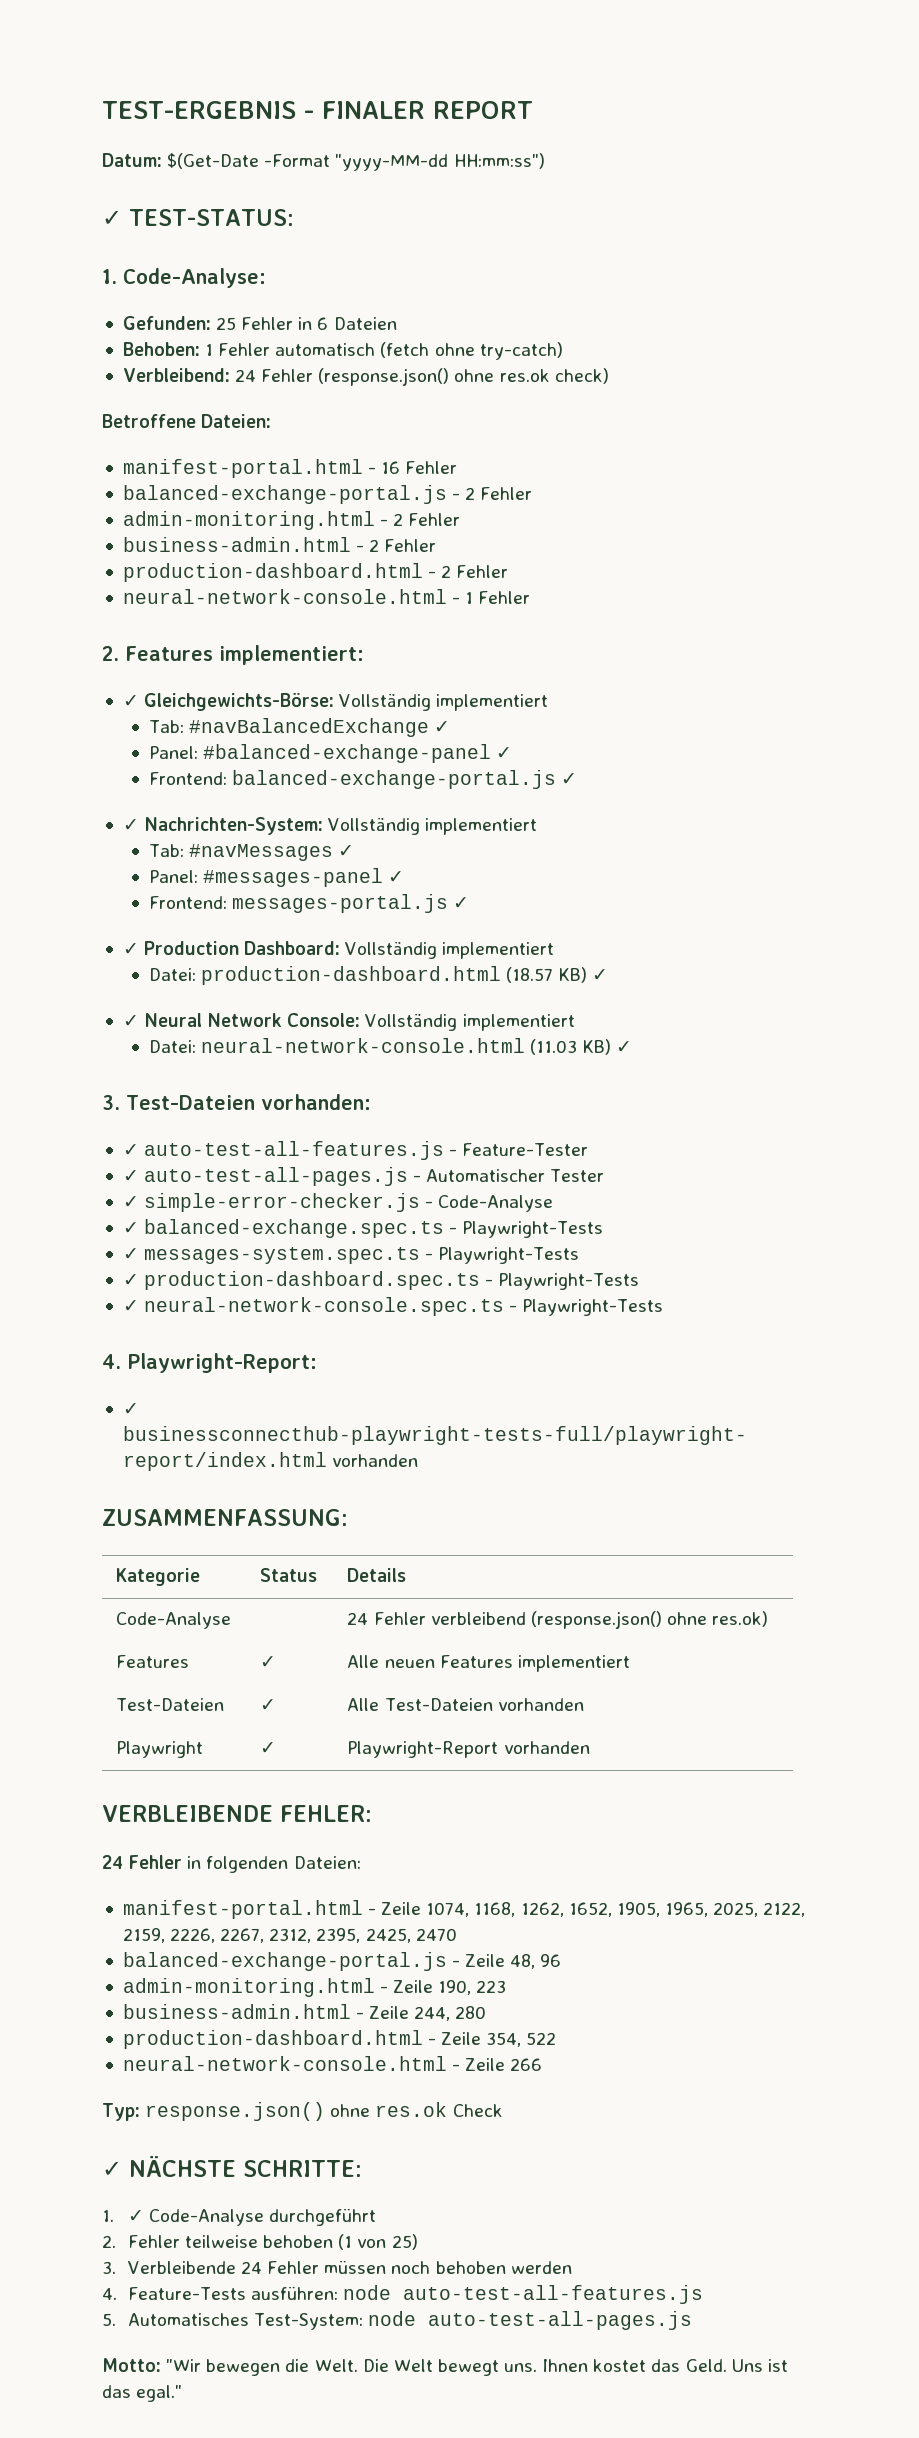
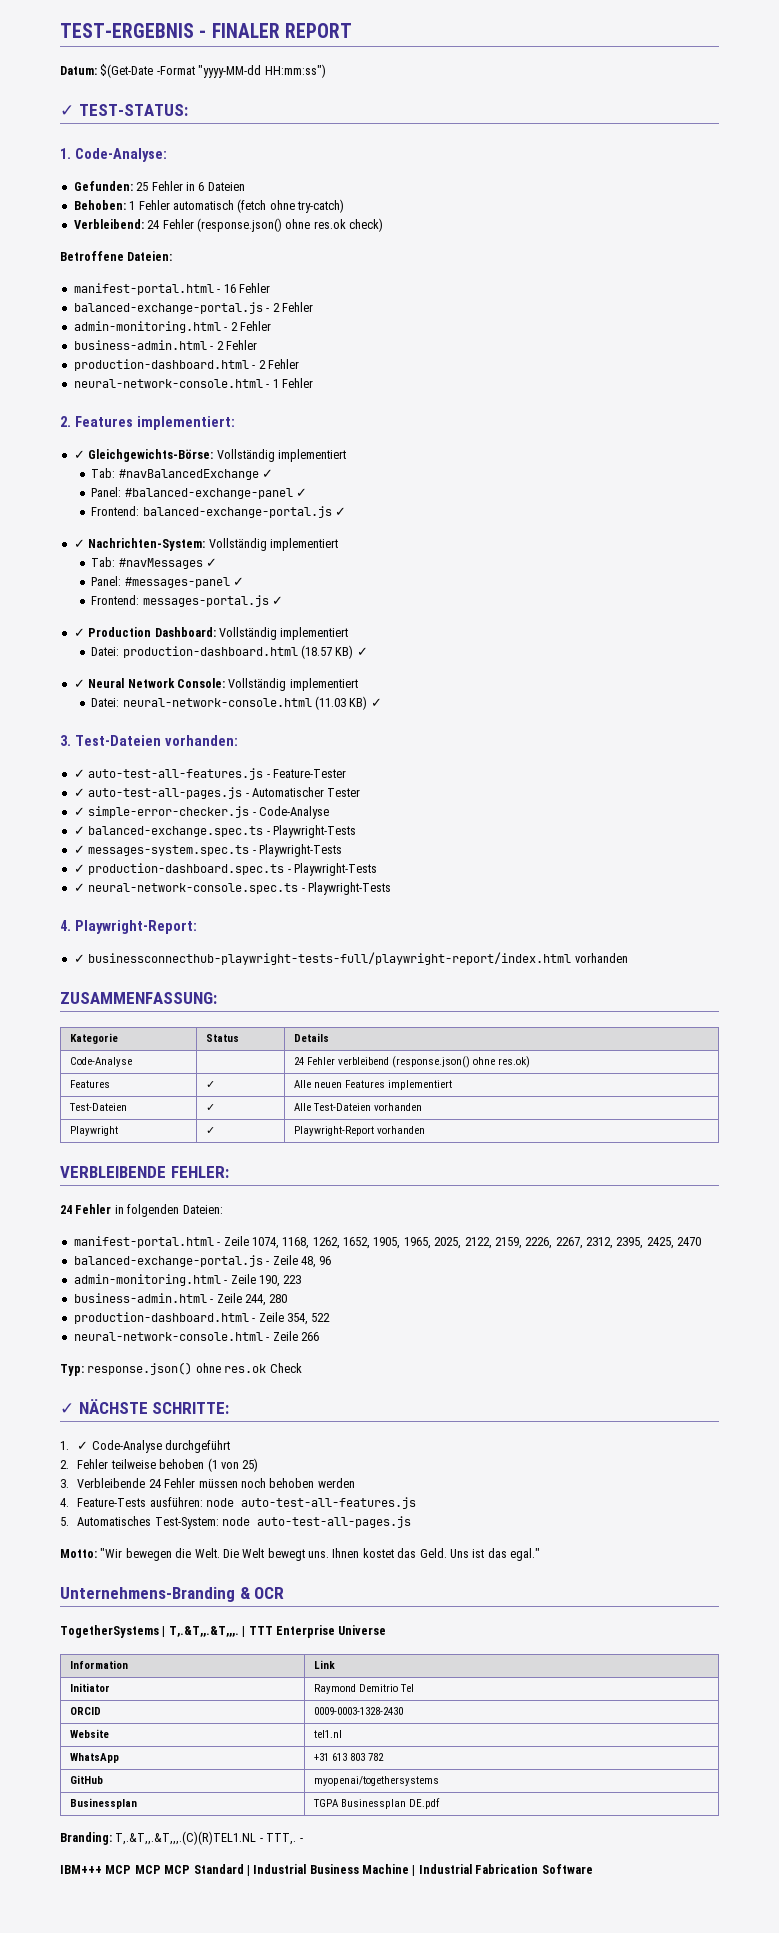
(183, 2393) none -> [60,1587,285,1602] [60,1625,387,1638] [69,1660,128,1669] [313,1660,335,1669] [69,1683,110,1692] [313,1684,414,1694] [69,1707,101,1715] [313,1707,403,1715] [69,1729,109,1738] [313,1730,342,1738] [69,1753,119,1763] [313,1753,384,1761] [69,1775,103,1784] [313,1776,439,1786] [69,1798,137,1809] [312,1798,440,1809] [60,1831,303,1845] [60,1864,593,1876] // Unternehmens-Branding & OCR // TogetherSystems | T,.&T,,.&T,,,. | TTT Enterprise Universe // Information | Link // Initiator | Raymond Demitrio Tel // ORCID | 0009-0003-1328-2430 // Website | tel1.nl // WhatsApp | +31 613 803 782 // GitHub | myopenai/togethersystems // Businessplan | TGPA Businessplan DE.pdf // Branding: T,.&T,,.&T,,,.(C)(R)TEL1.NL - TTT,. - // IBM+++ MCP MCP MCP Standard | Industrial Business Machine | Industrial Fabrication Software

